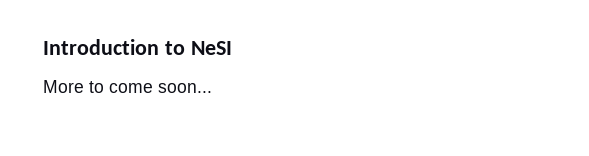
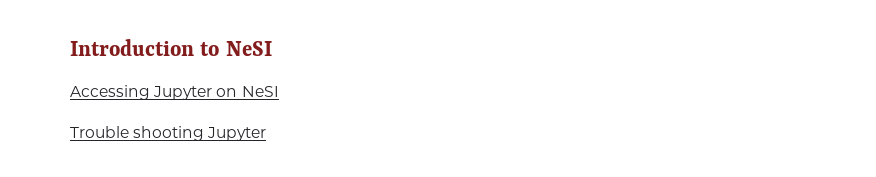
[43,80,212,93] More to come soon... -> [70,85,279,100] [70,126,267,141] Accessing Jupyter on NeSI // Trouble shooting Jupyter

